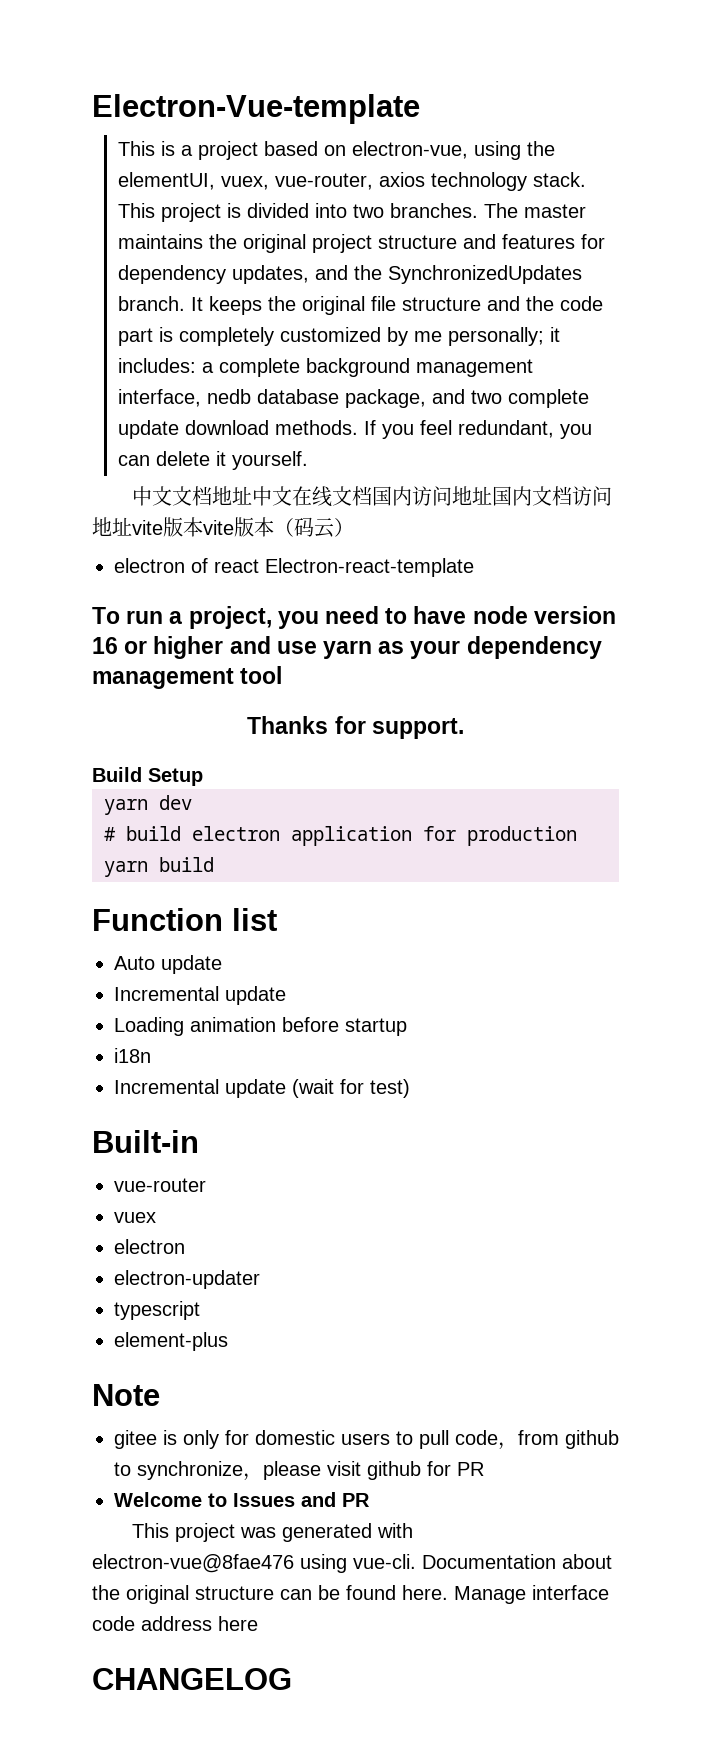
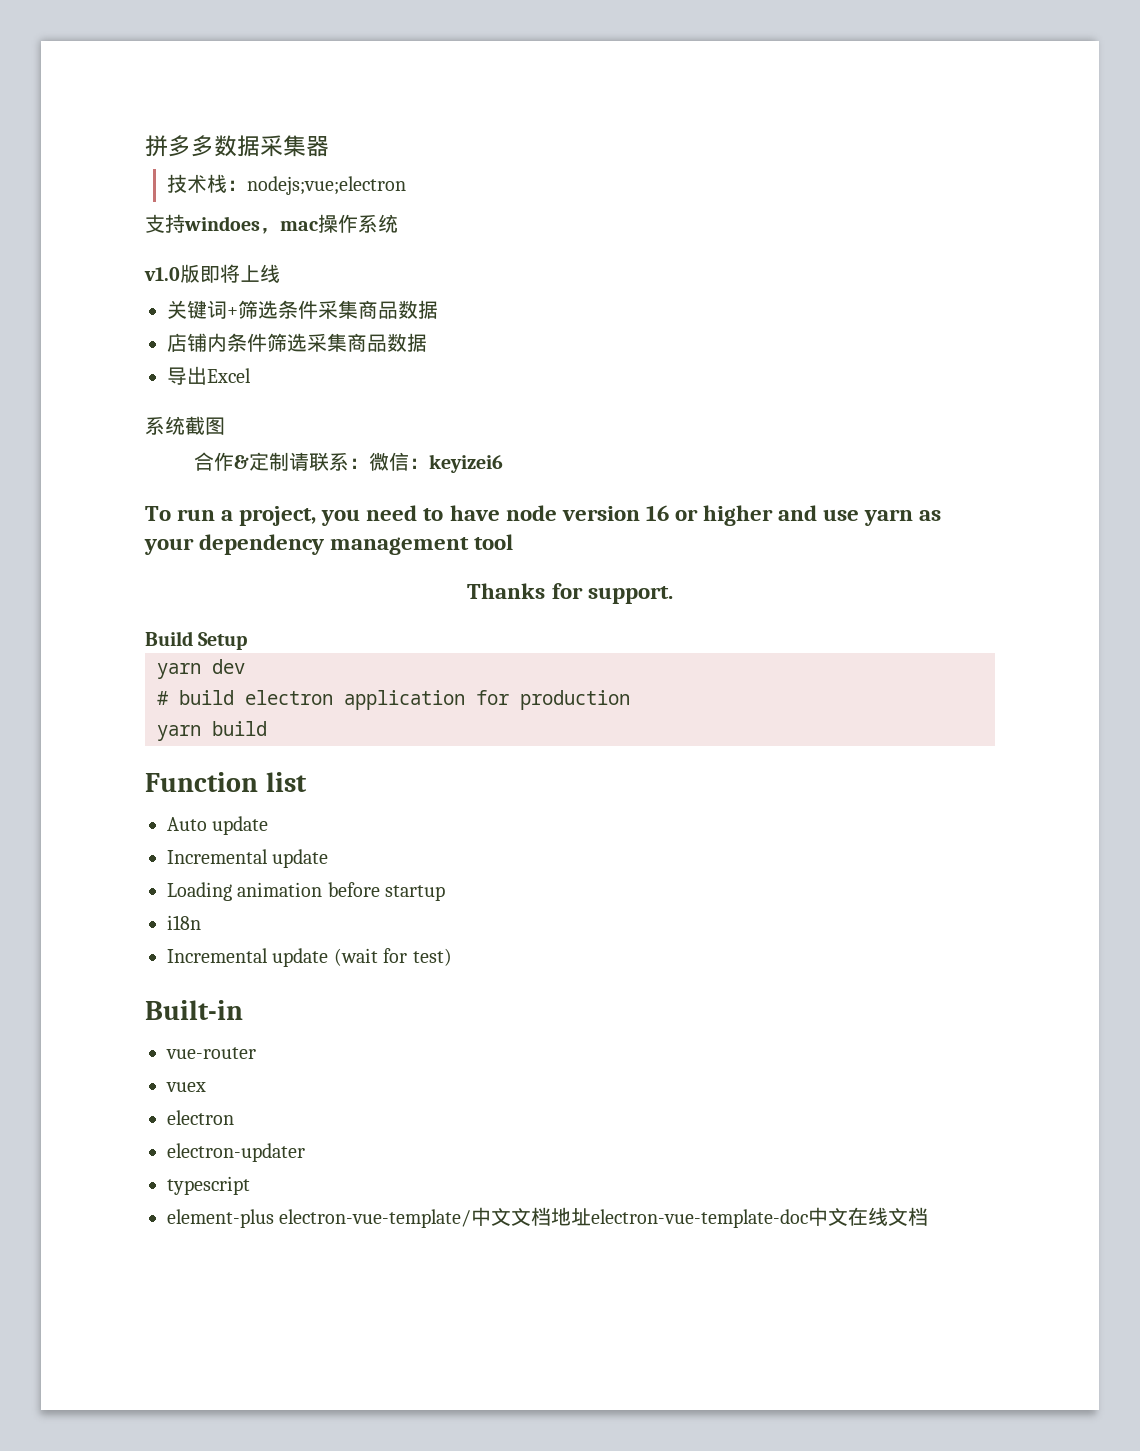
[92,94,420,124] [117,141,555,160] [117,172,586,191] [117,203,586,222] [117,234,605,253] [117,265,582,284] [117,296,603,315] [117,327,560,346] [117,358,533,377] [117,389,589,408] [117,420,592,439] [117,451,308,470] [132,486,613,507] [92,517,354,538] [114,558,474,577] Electron-Vue-template // This is a project based on electron-vue, using the elementUI, vuex, vue-router, axios technology stack. This project is divided into two branches. The master maintains the original project structure and features for dependency updates, and the SynchronizedUpdates branch. It keeps the original file structure and the code part is completely customized by me personally; it includes: a complete background management interface, nedb database package, and two complete update download methods. If you feel redundant, you can delete it yourself. // 中文文档地址中文在线文档国内访问地址国内文档访问地址vite版本vite版本（码云） // electron of react Electron-react-template -> [145,135,329,157] [167,174,407,195] [145,214,398,234] [144,264,280,283] [167,300,438,319] [167,333,427,352] [167,366,251,385] [145,416,225,435] [194,452,504,473] 拼多多数据采集器 // 技术栈：nodejs;vue;electron // 支持windoes，mac操作系统 // v1.0版即将上线 // 关键词+筛选条件采集商品数据 // 店铺内条件筛选采集商品数据 // 导出Excel // 系统截图 // 合作&定制请联系：微信：keyizei6
[92,1384,160,1406] [114,1430,619,1450] [114,1461,484,1481] [114,1492,370,1507] [132,1523,414,1542] [92,1554,612,1573] [92,1585,609,1604] [92,1616,258,1631] [92,1668,292,1690] // Note // gitee is only for domestic users to pull code，from github to synchronize，please visit github for PR // Welcome to Issues and PR // This project was generated with electron-vue@8fae476 using vue-cli. Documentation about the original structure can be found here. Manage interface code address here // CHANGELOG -> [279,1207,929,1228] electron-vue-template/中文文档地址electron-vue-template-doc中文在线文档

